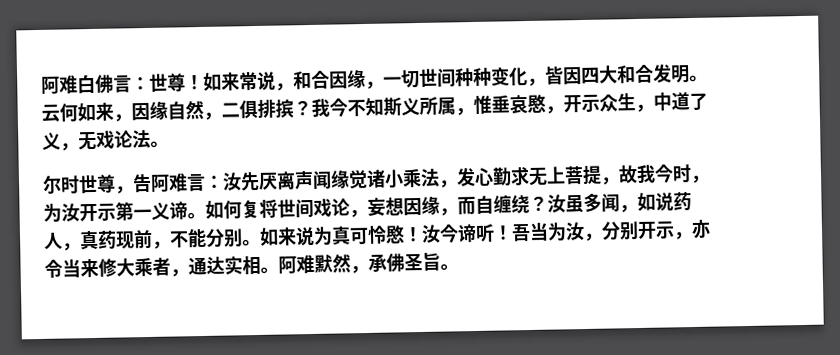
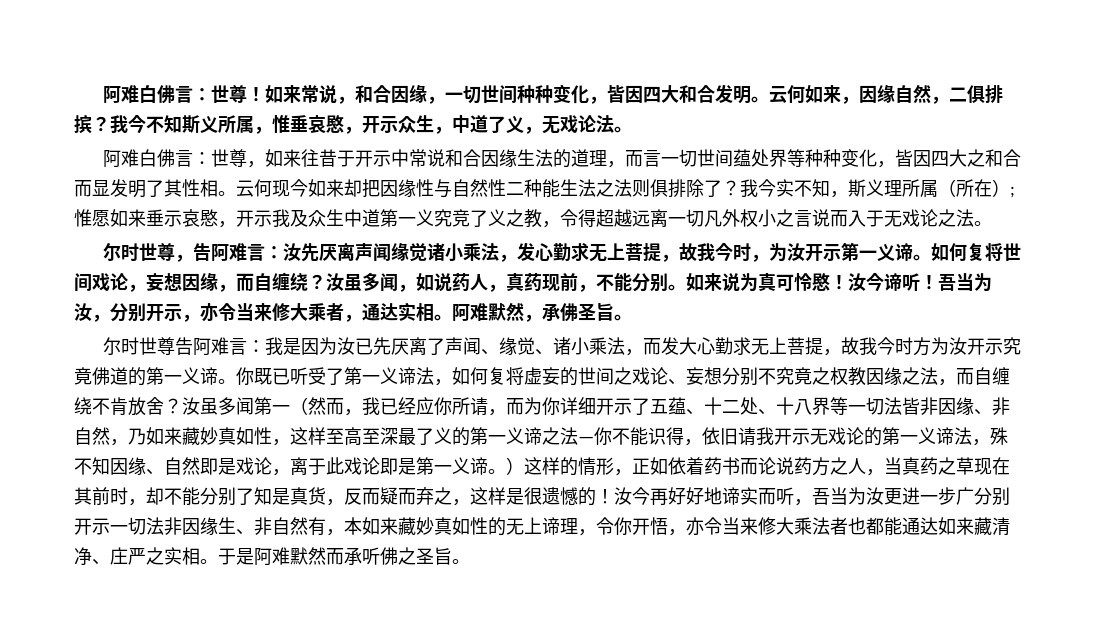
(169, 144) none -> [102,149,1021,168] [74,179,1015,198] [74,209,992,228] // 阿难白佛言：世尊，如来往昔于开示中常说和合因缘生法的道理，而言一切世间蕴处界等种种变化，皆因四大之和合而显发明了其性相。云何现今如来却把因缘性与自然性二种能生法之法则俱排除了？我今实不知，斯义理所属（所在）;惟愿如来垂示哀愍，开示我及众生中道第一义究竞了义之教，令得超越远离一切凡外权小之言说而入于无戏论之法。
(459, 267) none -> [102,337,1021,356] [74,367,1010,386] [74,397,1010,416] [74,427,1008,446] [74,457,1010,476] [74,487,1010,506] [74,517,1010,536] [74,547,470,566] // 尔时世尊告阿难言：我是因为汝已先厌离了声闻、缘觉、诸小乘法，而发大心勤求无上菩提，故我今时方为汝开示究竟佛道的第一义谛。你既已听受了第一义谛法，如何复将虚妄的世间之戏论、妄想分别不究竟之权教因缘之法，而自缠绕不肯放舍？汝虽多闻第一（然而，我已经应你所请，而为你详细开示了五蕴、十二处、十八界等一切法皆非因缘、非自然，乃如来藏妙真如性，这样至高至深最了义的第一义谛之法—你不能识得，依旧请我开示无戏论的第一义谛法，殊不知因缘、自然即是戏论，离于此戏论即是第一义谛。）这样的情形，正如依着药书而论说药方之人，当真药之草现在其前时，却不能分别了知是真货，反而疑而弃之，这样是很遗憾的！汝今再好好地谛实而听，吾当为汝更进一步广分别开示一切法非因缘生、非自然有，本如来藏妙真如性的无上谛理，令你开悟，亦令当来修大乘法者也都能通达如来藏清净、庄严之实相。于是阿难默然而承听佛之圣旨。

